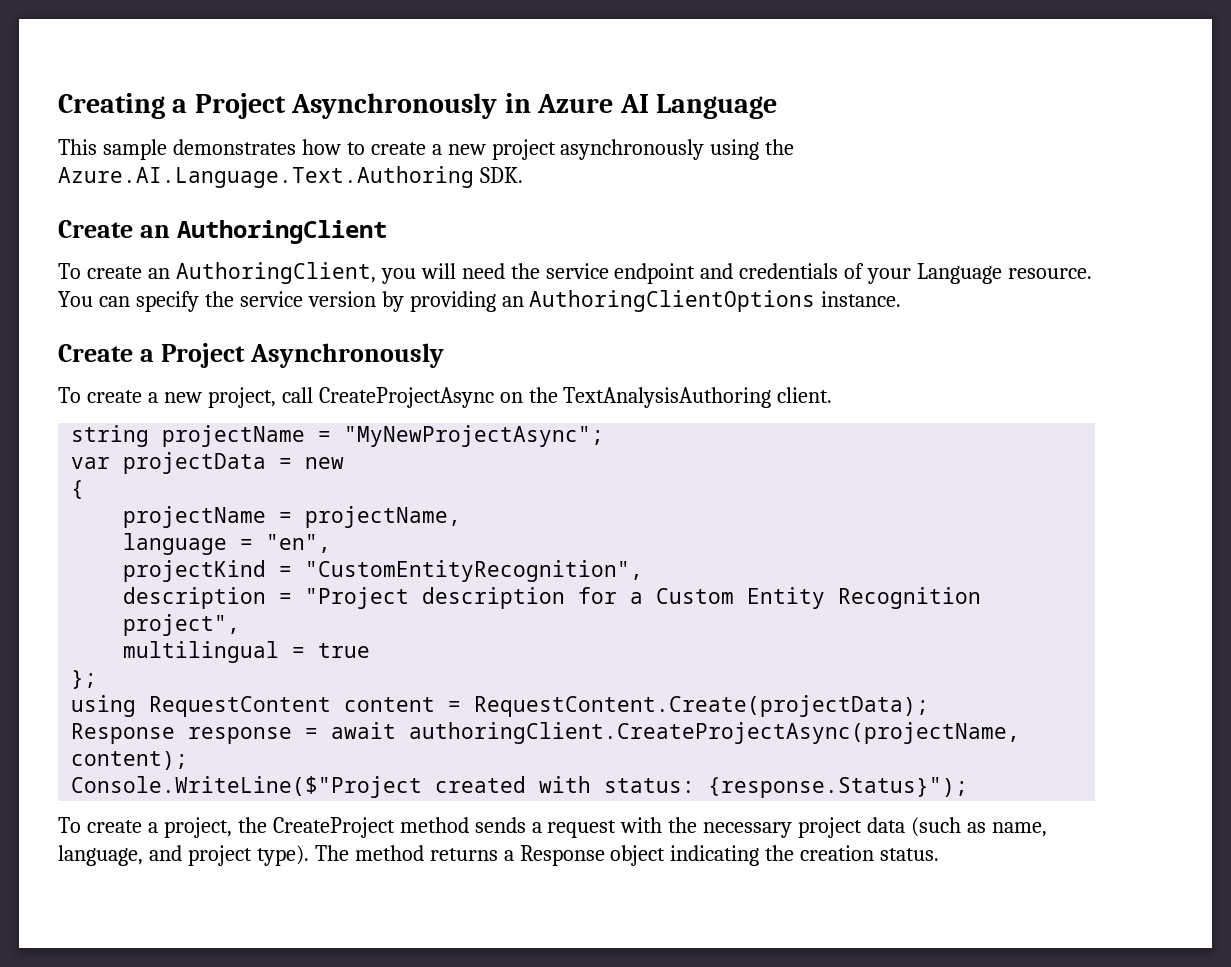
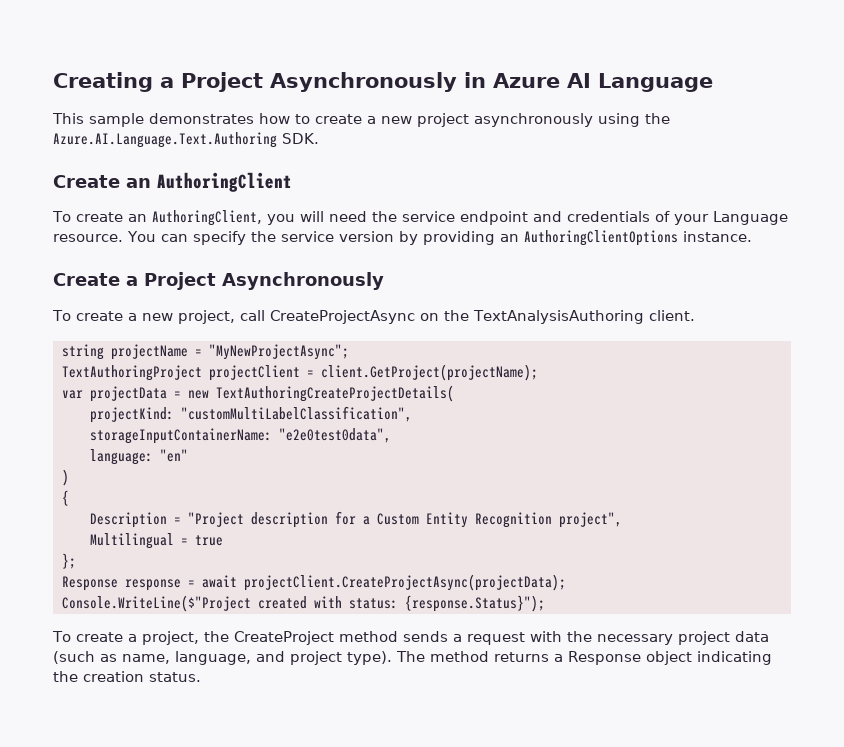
(605, 436) none -> [61,364,538,381] // TextAuthoringProject projectClient = client.GetProject(projectName);
[71,480,85,499] [123,506,462,528] [123,533,332,555] [123,560,644,582] [123,587,267,609] // { // projectName = projectName, // language = "en", // projectKind = "CustomEntityRecognition", // description -> [215,385,454,402] [89,406,412,423] [89,428,391,444] [89,449,188,465] [61,469,69,486] [61,490,69,506] [89,512,167,528] TextAuthoringCreateProjectDetails( // projectKind: "customMultiLabelClassification", // storageInputContainerName: "e2e0test0data", // language: "en" // ) // { // Description
[123,641,280,663] multilingual -> [89,533,174,549] Multilingual
[71,695,930,717] // using RequestContent content = RequestContent.Create(projectData); -> (76, 561) none
[409,722,1021,744] [71,751,189,770] authoringClient.CreateProjectAsync(projectName, content); -> [243,574,566,591] projectClient.CreateProjectAsync(projectData);

